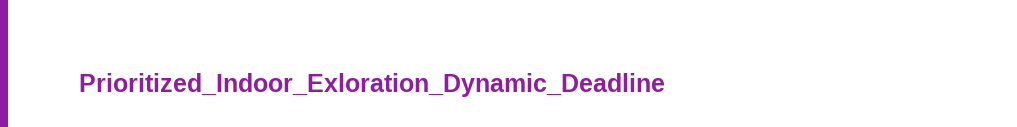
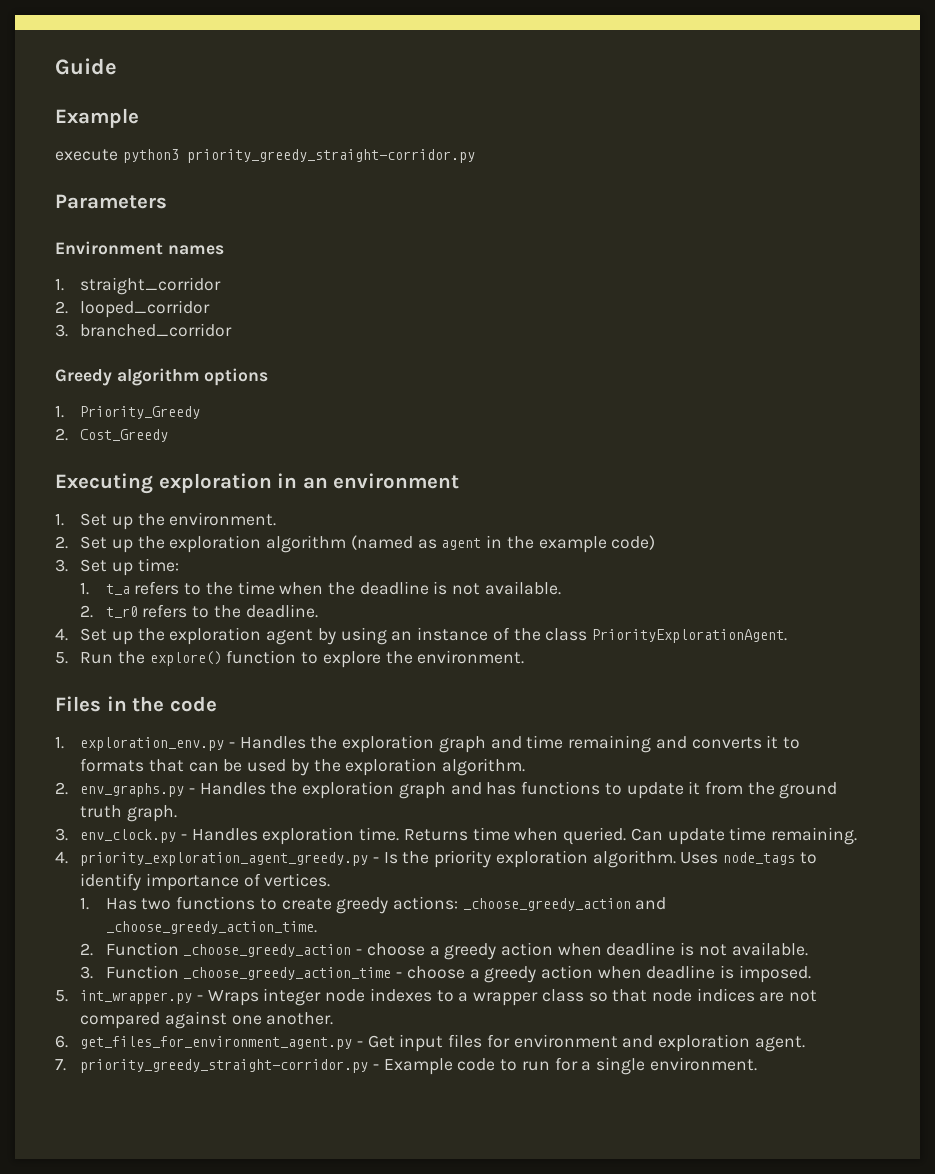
[79,73,665,97] Prioritized_Indoor_Exloration_Dynamic_Deadline -> [55,58,117,75] [55,108,139,128] [55,149,475,163] [55,194,167,209] [55,241,224,255] [55,277,222,295] [55,300,211,318] [55,323,233,337] [55,368,269,386] [55,405,201,419] [55,428,169,442] [55,473,460,494] [55,512,277,530] [55,535,656,553] [55,558,179,576] [80,581,561,595] [80,604,318,618] [55,627,788,645] [55,650,525,668] [55,696,217,712] [55,735,801,753] [80,758,526,776] [55,781,838,799] [80,805,178,822] [55,827,858,845] [55,850,817,868] [80,873,331,891] [80,896,667,914] [105,921,317,934] [80,942,808,960] [80,965,811,983] [55,988,818,1006] [80,1011,334,1029] [55,1034,805,1052] [55,1057,757,1075] Guide // Example // execute python3 priority_greedy_straight-corridor.py // Parameters // Environment names // 1. straight_corridor // 2. looped_corridor // 3. branched_corridor // Greedy algorithm options // 1. Priority_Greedy // 2. Cost_Greedy // Executing exploration in an environment // 1. Set up the environment. // 2. Set up the exploration algorithm (named as agent in the example code) // 3. Set up time: // 1. t_a refers to the time when the deadline is not available. // 2. t_r0 refers to the deadline. // 4. Set up the exploration agent by using an instance of the class PriorityExplorationAgent. // 5. Run the explore() function to explore the environment. // Files in the code // 1. exploration_env.py - Handles the exploration graph and time remaining and converts it to formats that can be used by the exploration algorithm. // 2. env_graphs.py - Handles the exploration graph and has functions to update it from the ground truth graph. // 3. env_clock.py - Handles exploration time. Returns time when queried. Can update time remaining. // 4. priority_exploration_agent_greedy.py - Is the priority exploration algorithm. Uses node_tags to identify importance of vertices. // 1. Has two functions to create greedy actions: _choose_greedy_action and _choose_greedy_action_time. // 2. Function _choose_greedy_action - choose a greedy action when deadline is not available. // 3. Function _choose_greedy_action_time - choose a greedy action when deadline is imposed. // 5. int_wrapper.py - Wraps integer node indexes to a wrapper class so that node indices are not compared against one another. // 6. get_files_for_environment_agent.py - Get input files for environment and exploration agent. // 7. priority_greedy_straight-corridor.py - Example code to run for a single environment.

